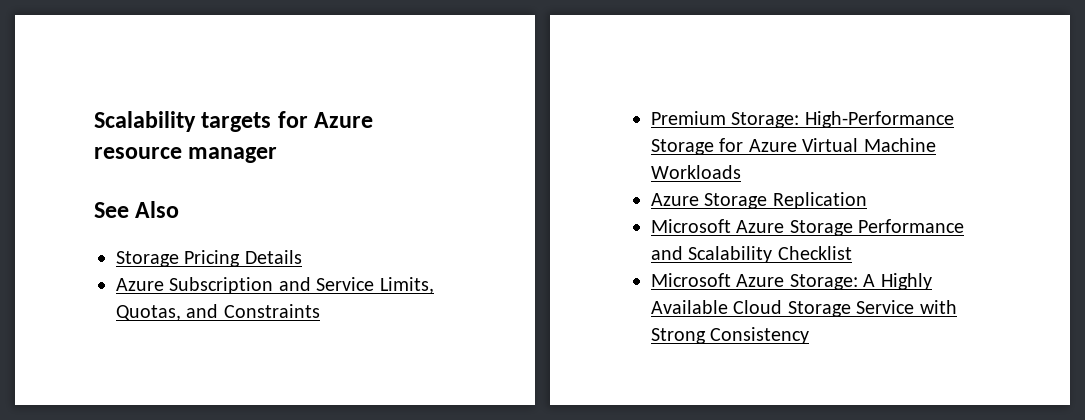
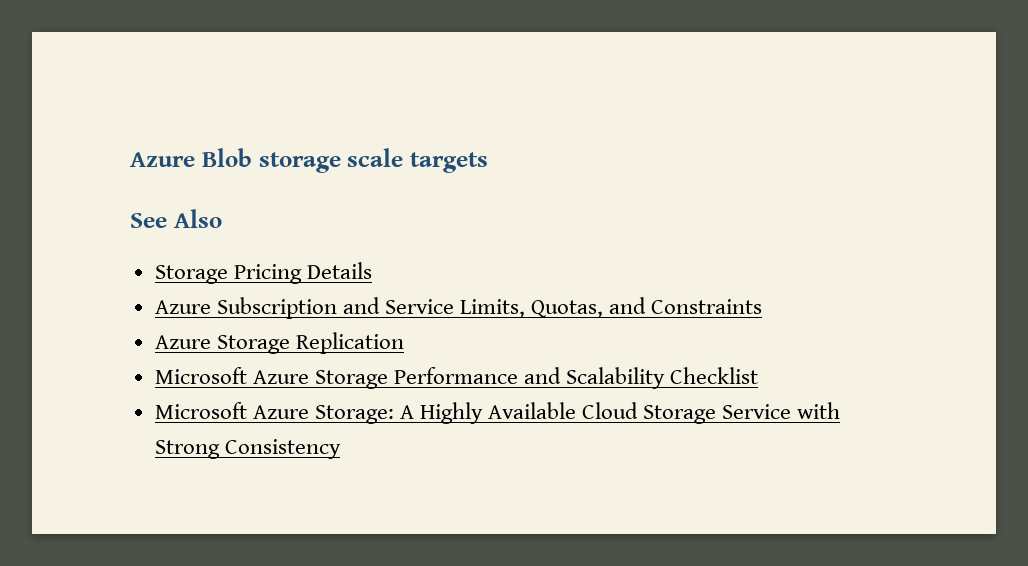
[94,111,374,132] [94,147,278,163] Scalability targets for Azure resource manager -> [130,148,488,173] Azure Blob storage scale targets
[651,111,954,128] [651,138,936,155] [651,165,741,179] // Premium Storage: High-Performance Storage for Azure Virtual Machine Workloads -> (763, 306) none

